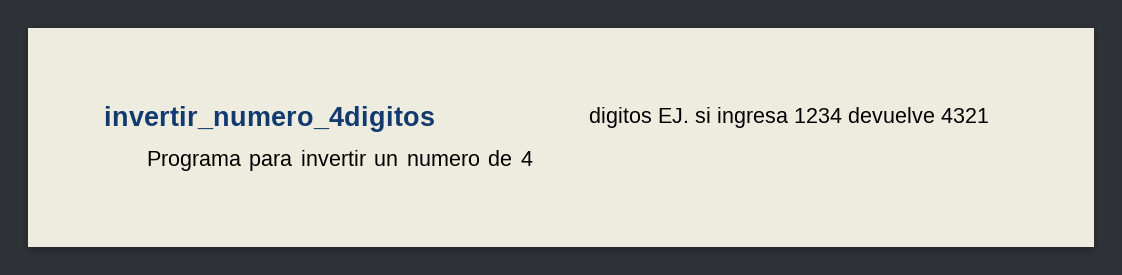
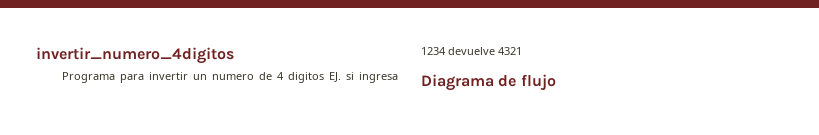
(989, 115) none -> [421,74,556,91] // Diagrama de flujo

